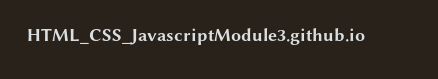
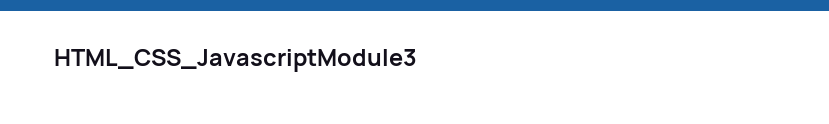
[27,28,365,45] HTML_CSS_JavascriptModule3.github.io -> [54,49,417,72] HTML_CSS_JavascriptModule3

